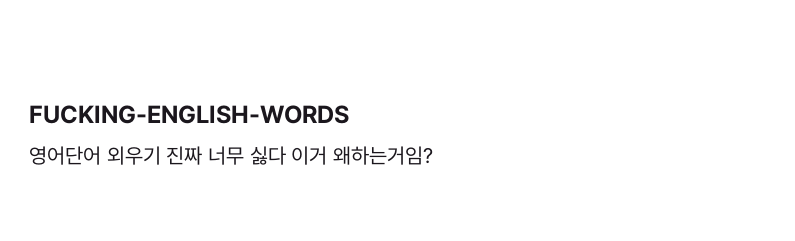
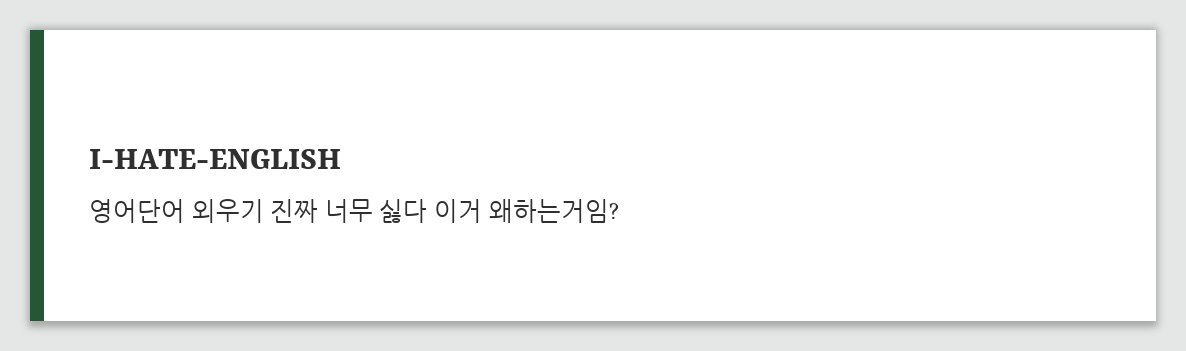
[29,105,349,124] FUCKING-ENGLISH-WORDS -> [89,149,341,169] I-HATE-ENGLISH

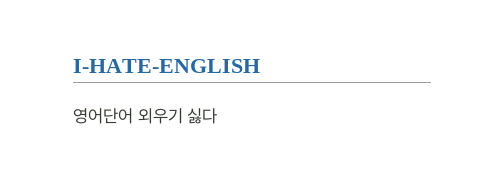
[270,199,619,223] 진짜 너무 싫다 이거 왜하는거임? -> [187,108,218,124] 싫다

